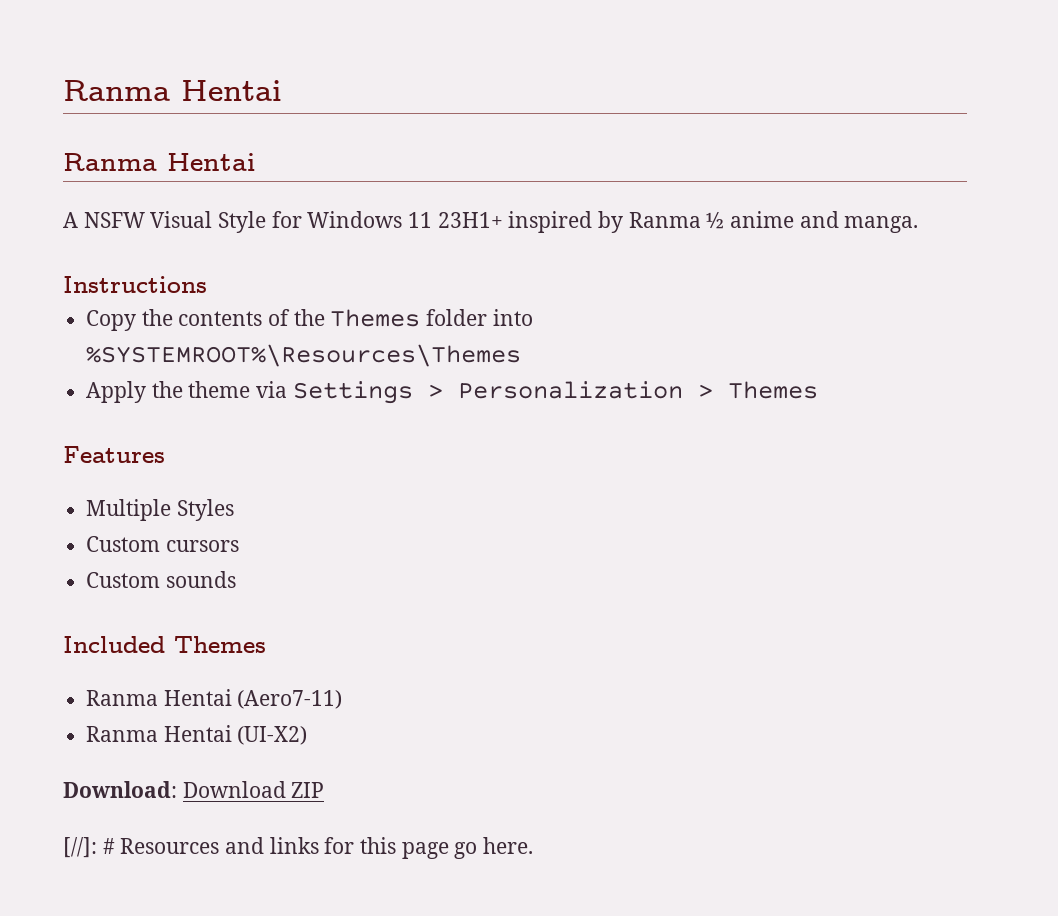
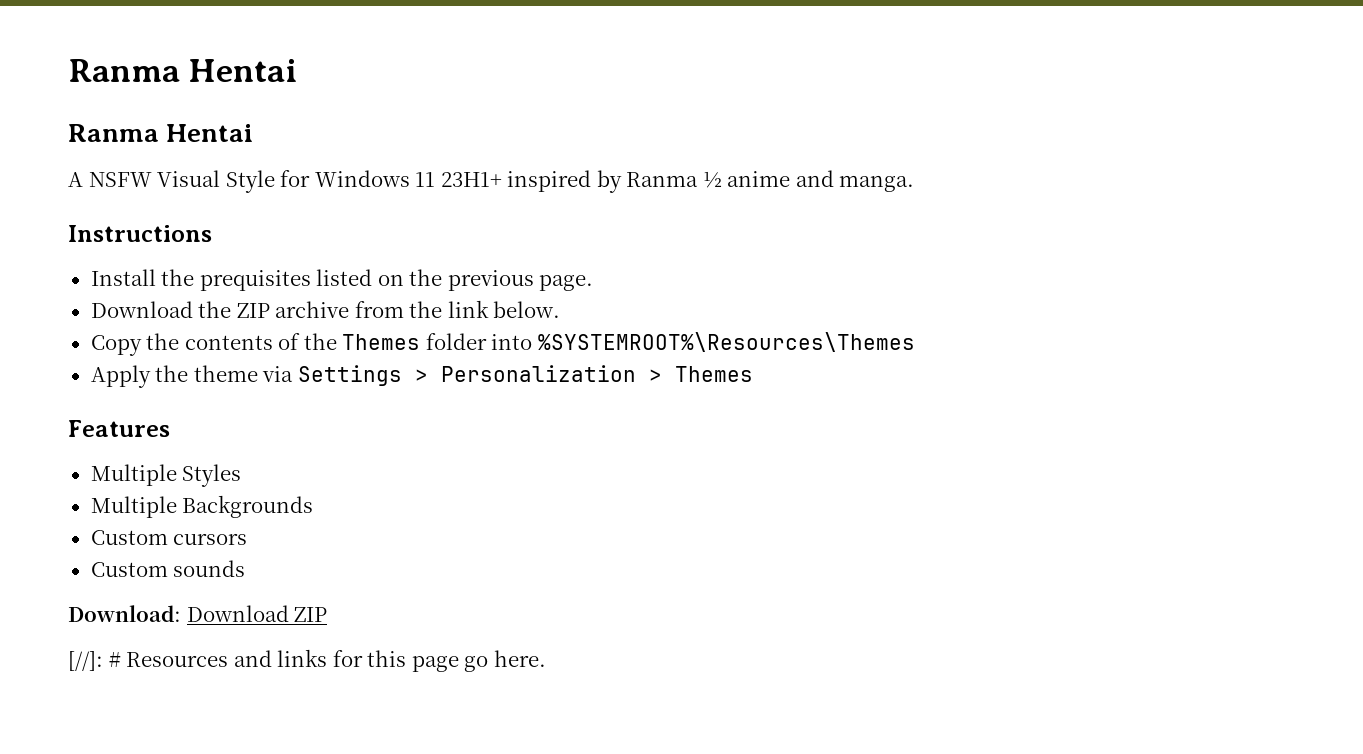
(207, 284) none -> [90,269,594,291] [90,300,561,318] // Install the prequisites listed on the previous page. // Download the ZIP archive from the link below.
(234, 510) none -> [90,495,314,518] // Multiple Backgrounds
[63,636,266,653] [86,689,343,709] [86,725,308,745] // Included Themes // Ranma Hentai (Aero7-11) // Ranma Hentai (UI-X2) -> (246, 568) none

